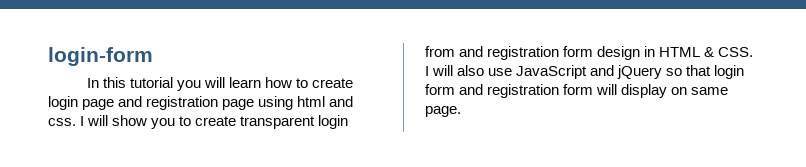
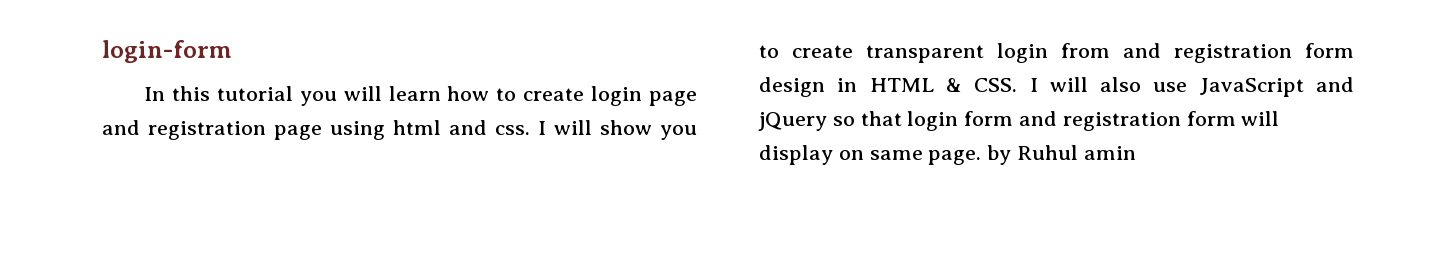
(461, 111) none -> [987,145,1136,165] by Ruhul amin

